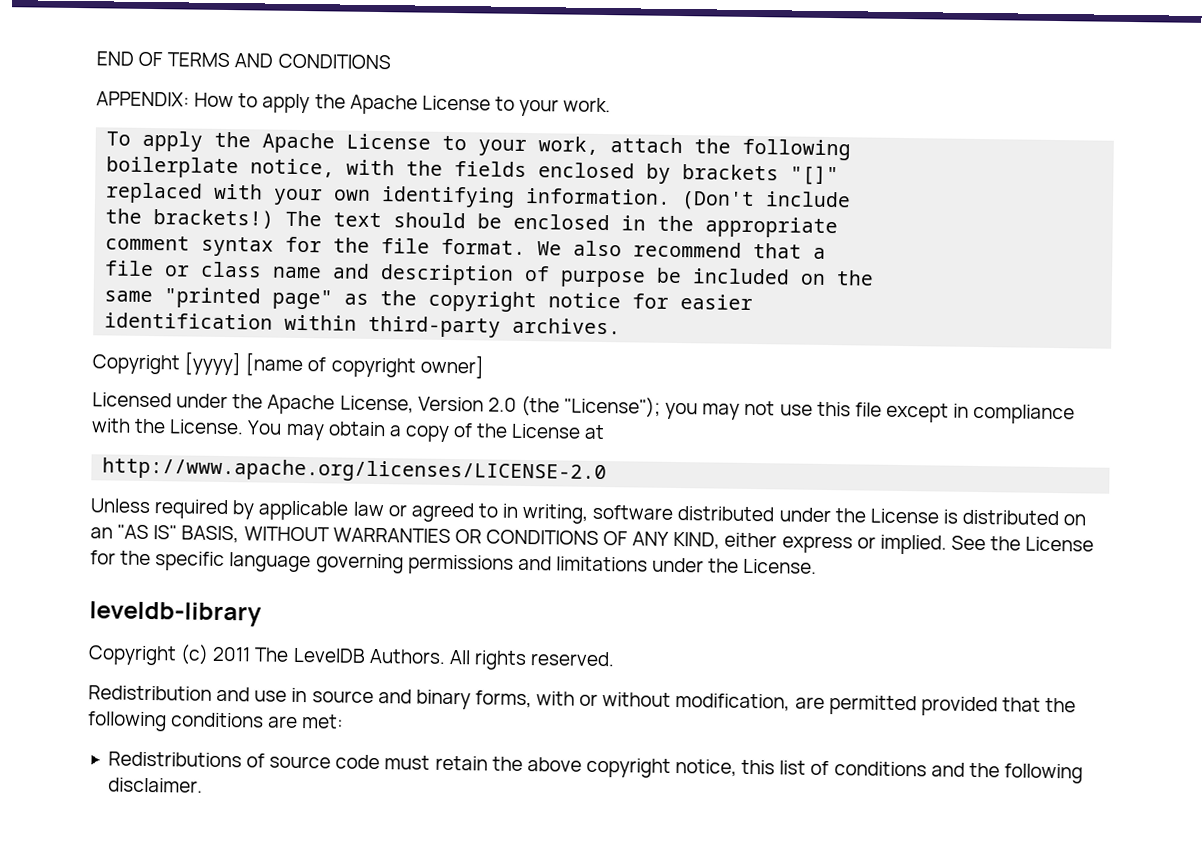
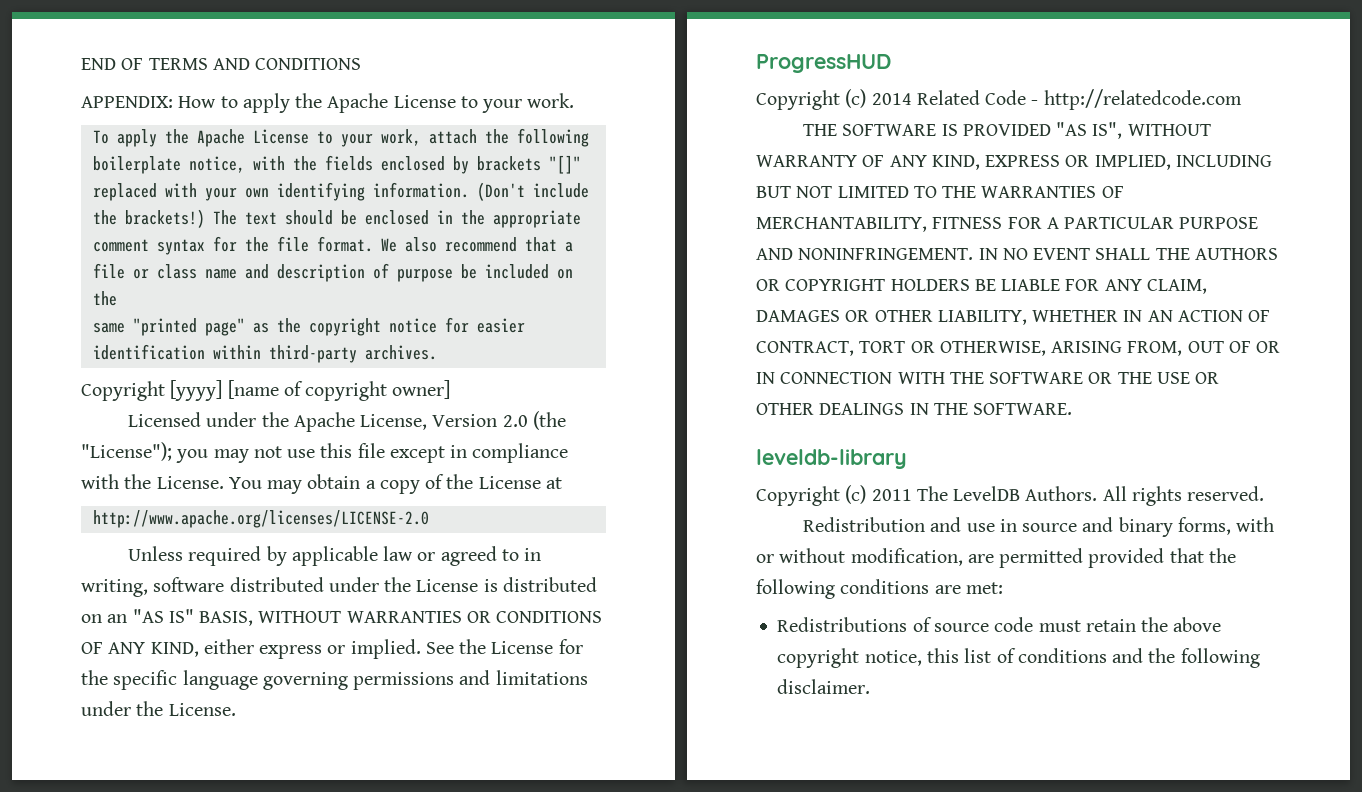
(818, 566) none -> [756,54,891,73] [756,89,1242,110] [803,122,1211,139] [756,155,1272,170] [756,186,1124,198] [756,217,1259,232] [756,248,1278,260] [756,279,1207,294] [756,310,1271,325] [756,341,1281,356] [756,372,1220,384] [756,403,1073,415] // ProgressHUD // Copyright (c) 2014 Related Code - http://relatedcode.com // THE SOFTWARE IS PROVIDED "AS IS", WITHOUT WARRANTY OF ANY KIND, EXPRESS OR IMPLIED, INCLUDING BUT NOT LIMITED TO THE WARRANTIES OF MERCHANTABILITY, FITNESS FOR A PARTICULAR PURPOSE AND NONINFRINGEMENT. IN NO EVENT SHALL THE AUTHORS OR COPYRIGHT HOLDERS BE LIABLE FOR ANY CLAIM, DAMAGES OR OTHER LIABILITY, WHETHER IN AN ACTION OF CONTRACT, TORT OR OTHERWISE, ARISING FROM, OUT OF OR IN CONNECTION WITH THE SOFTWARE OR THE USE OR OTHER DEALINGS IN THE SOFTWARE.

